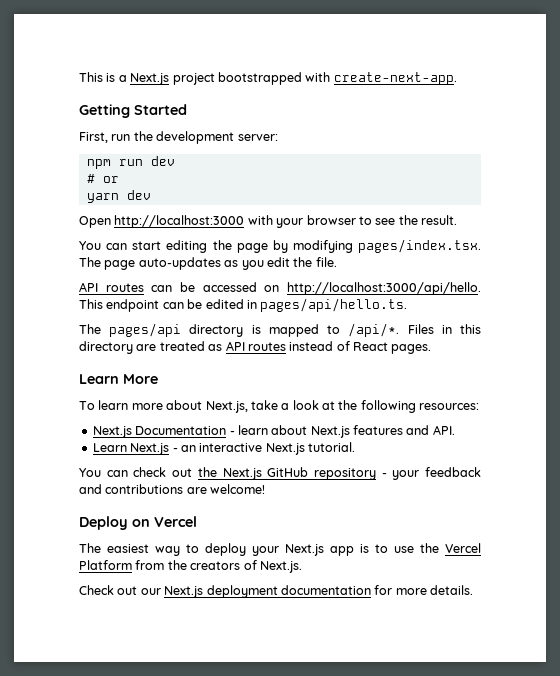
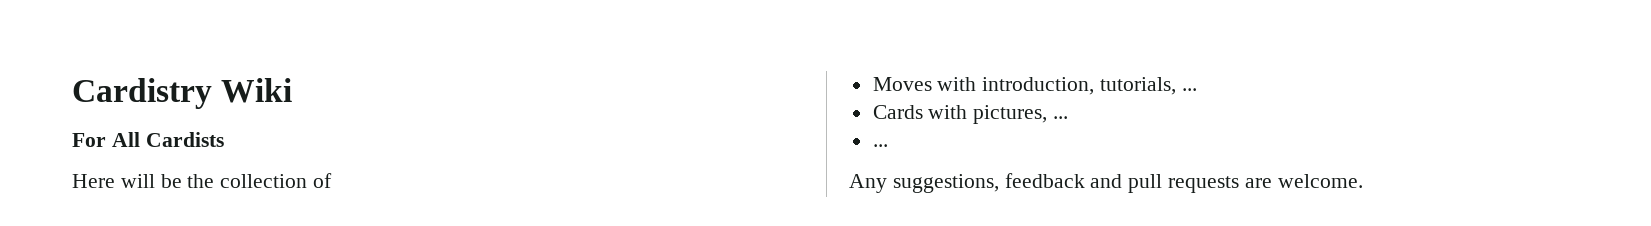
[79,72,457,85] [79,104,187,118] [79,131,278,144] [86,156,175,169] [86,174,119,183] [86,190,151,203] [79,215,457,228] [79,239,481,253] [79,257,337,270] [79,282,481,295] [79,298,408,312] [79,323,482,337] [79,341,432,354] [79,374,158,384] [79,400,480,413] [92,425,455,438] [92,442,355,455] [79,467,481,480] [79,484,266,494] [79,516,197,530] [79,543,481,556] [79,560,302,573] [79,585,473,598] This is a Next.js project bootstrapped with create-next-app. // Getting Started // First, run the development server: // npm run dev // # or // yarn dev // Open http://localhost:3000 with your browser to see the result. // You can start editing the page by modifying pages/index.tsx. The page auto-updates as you edit the file. // API routes can be accessed on http://localhost:3000/api/hello. This endpoint can be edited in pages/api/hello.ts. // The pages/api directory is mapped to /api/*. Files in this directory are treated as API routes instead of React pages. // Learn More // To learn more about Next.js, take a look at the following resources: // Next.js Documentation - learn about Next.js features and API. // Learn Next.js - an interactive Next.js tutorial. // You can check out the Next.js GitHub repository - your feedback and contributions are welcome! // Deploy on Vercel // The easiest way to deploy your Next.js app is to use the Vercel Platform from the creators of Next.js. // Check out our Next.js deployment documentation for more details. -> [72,78,293,109] [72,132,224,147] [72,173,333,188] [872,77,1197,95] [872,105,1069,124] [872,144,888,147] [849,173,1363,193] Cardistry Wiki // For All Cardists // Here will be the collection of // Moves with introduction, tutorials, ... // Cards with pictures, ... // ... // Any suggestions, feedback and pull requests are welcome.

